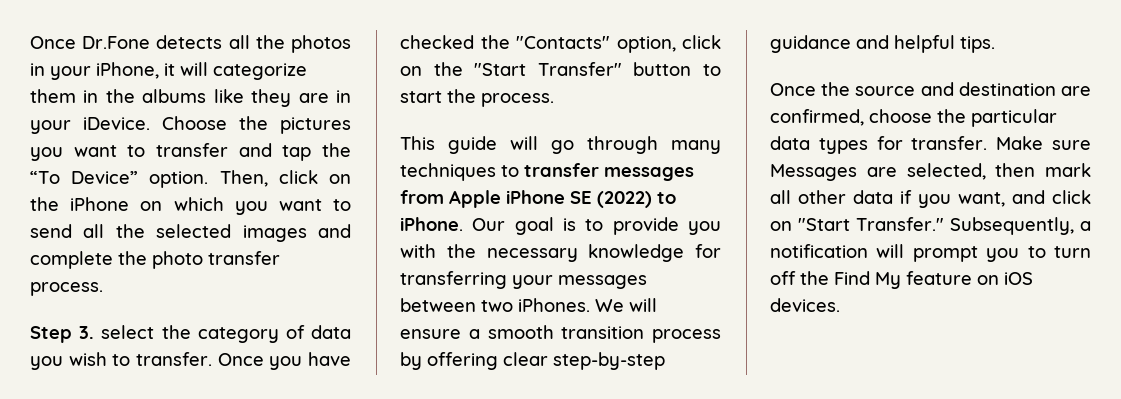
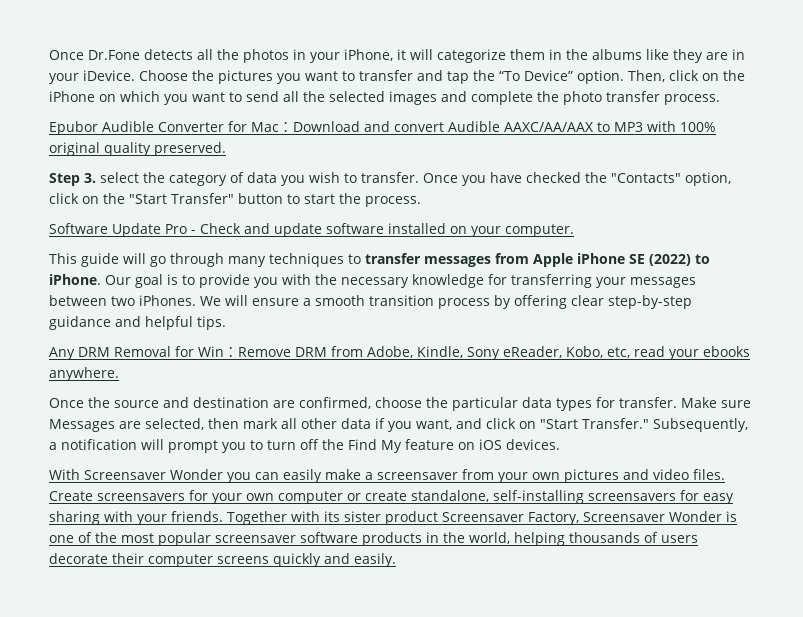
(103, 289) none -> [49,121,716,135] [49,142,226,156] // Epubor Audible Converter for Mac：Download and convert Audible AAXC/AA/AAX to MP3 with 100% original quality preserved.
(554, 100) none -> [49,223,574,237] // Software Update Pro - Check and update software installed on your computer.
(995, 44) none -> [49,346,750,360] [49,367,119,381] // Any DRM Removal for Win：Remove DRM from Adobe, Kindle, Sony eReader, Kobo, etc, read your ebooks anywhere.
(840, 305) none -> [49,469,725,483] [49,490,734,504] [49,511,737,525] [49,532,698,546] [49,553,396,567] // With Screensaver Wonder you can easily make a screensaver from your own pictures and video files. Create screensavers for your own computer or create standalone, self-installing screensavers for easy sharing with your friends. Together with its sister product Screensaver Factory, Screensaver Wonder is one of the most popular screensaver software products in the world, helping thousands of users decorate their computer screens quickly and easily.

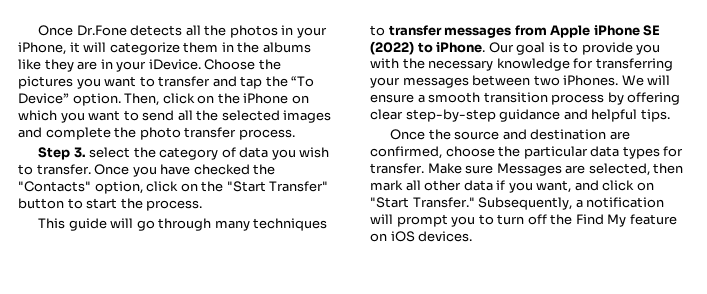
[49,121,716,135] [49,142,226,156] // Epubor Audible Converter for Mac：Download and convert Audible AAXC/AA/AAX to MP3 with 100% original quality preserved. -> (295, 134) none
[49,223,574,237] // Software Update Pro - Check and update software installed on your computer. -> (203, 205) none
[49,346,750,360] [49,367,119,381] // Any DRM Removal for Win：Remove DRM from Adobe, Kindle, Sony eReader, Kobo, etc, read your ebooks anywhere. -> (670, 115) none
[49,469,725,483] [49,490,734,504] [49,511,737,525] [49,532,698,546] [49,553,396,567] // With Screensaver Wonder you can easily make a screensaver from your own pictures and video files. Create screensavers for your own computer or create standalone, self-installing screensavers for easy sharing with your friends. Together with its sister product Screensaver Factory, Screensaver Wonder is one of the most popular screensaver software products in the world, helping thousands of users decorate their computer screens quickly and easily. -> (473, 236) none

